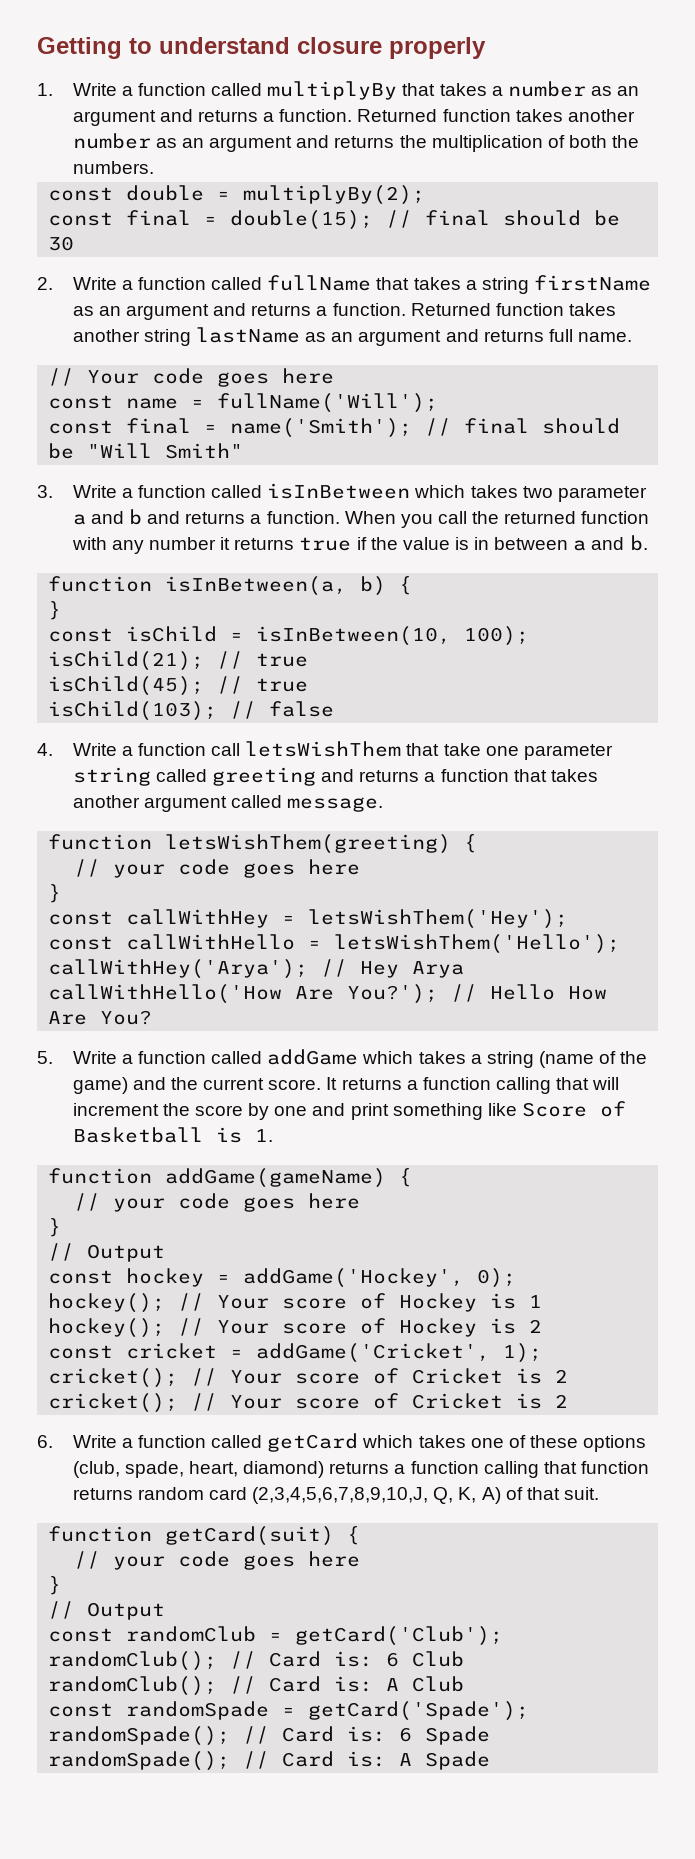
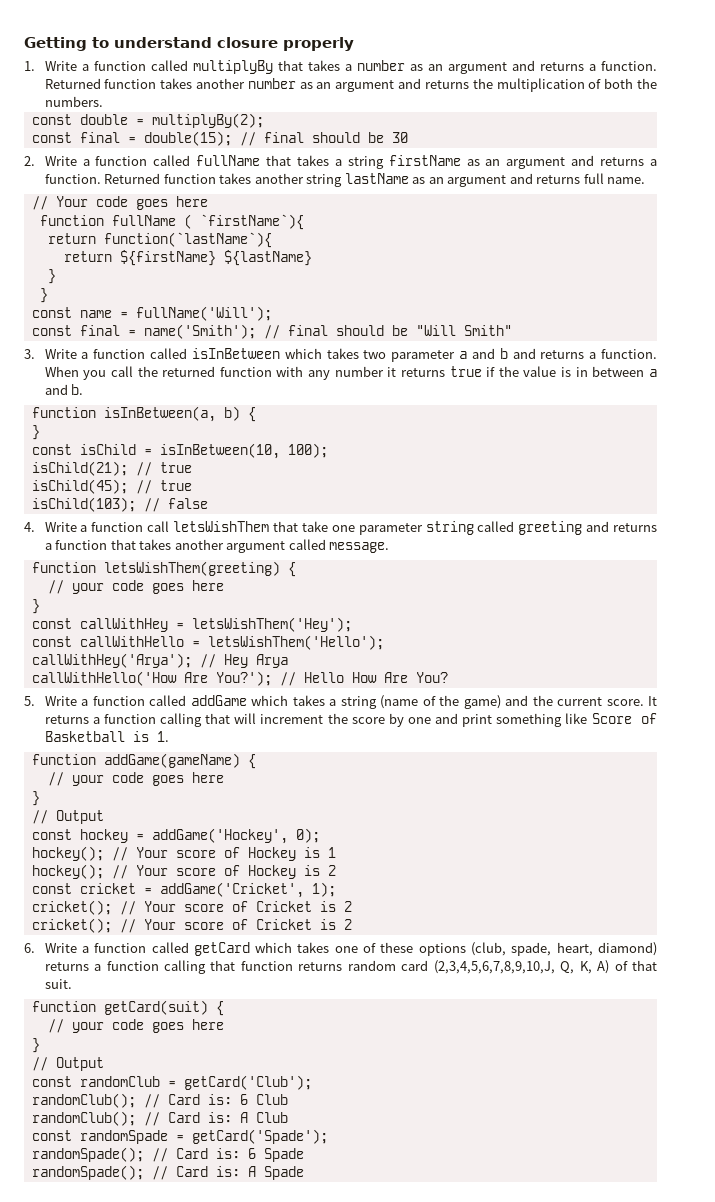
(335, 376) none -> [39,214,304,230] [47,232,272,248] [63,250,312,266] [47,269,56,284] [39,288,48,303] // function fullName ( `firstName`){ // return function(`lastName`){ // return ${firstName} ${lastName} // } // }

